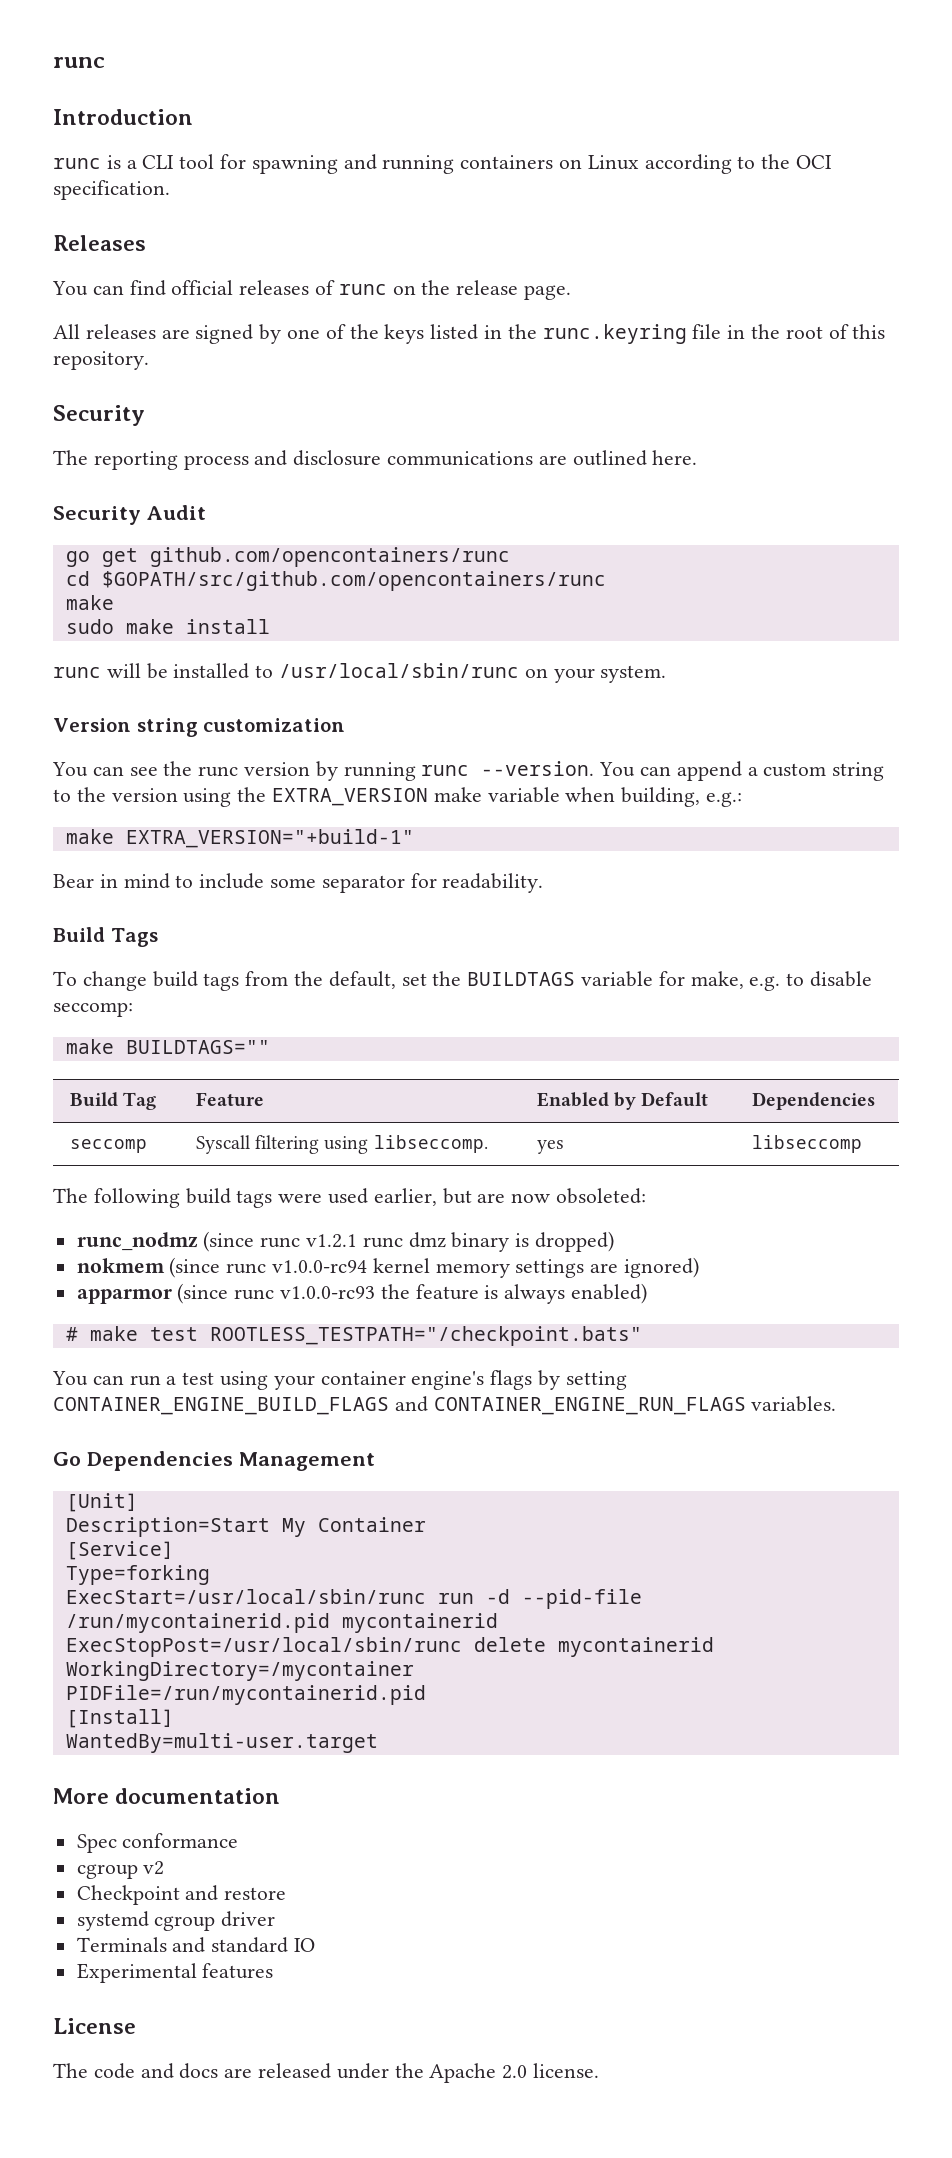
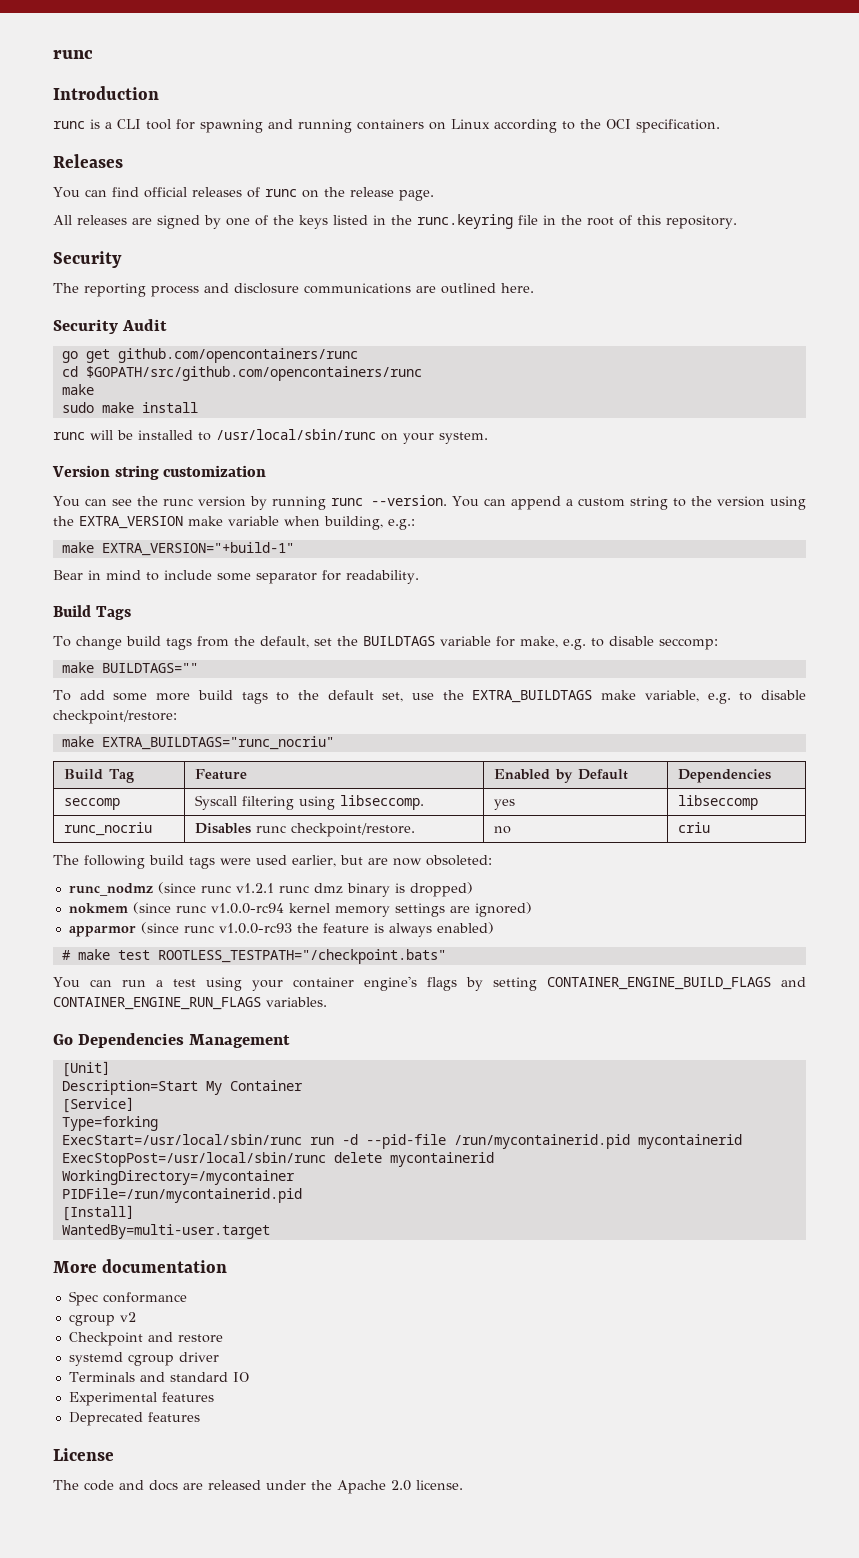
(270, 1047) none -> [53,690,807,704] [53,710,177,724] [61,736,334,750] // To add some more build tags to the default set, use the EXTRA_BUILDTAGS make variable, e.g. to disable checkpoint/restore: // make EXTRA_BUILDTAGS="runc_nocriu"
(862, 1144) none -> [63,822,152,836] [194,823,415,837] [493,826,511,834] [677,822,710,833] // runc_nocriu | Disables runc checkpoint/restore. | no | criu
(274, 1971) none -> [68,1412,200,1426] // Deprecated features

